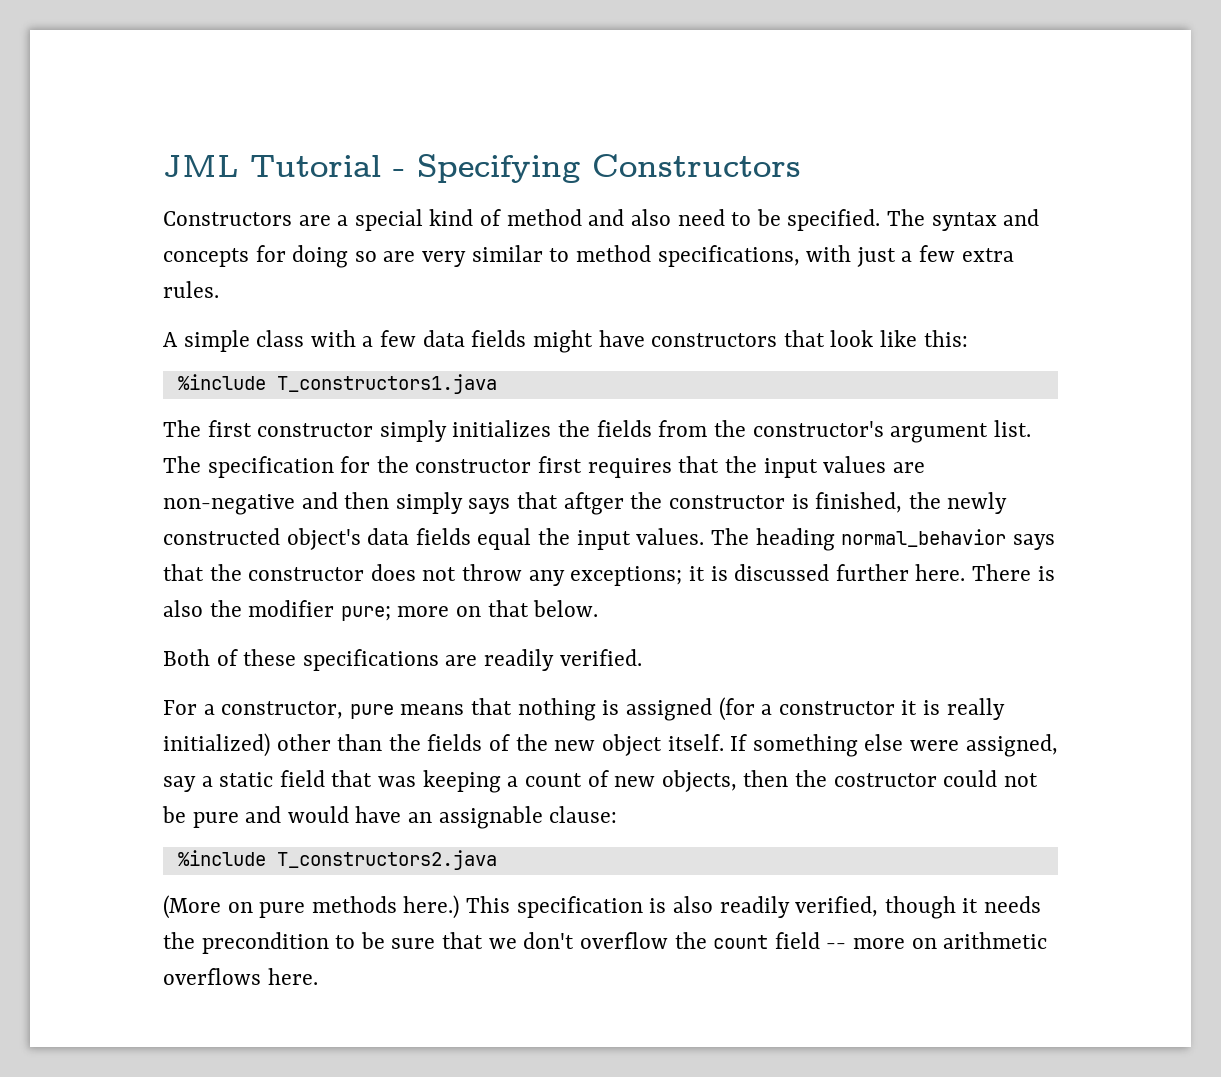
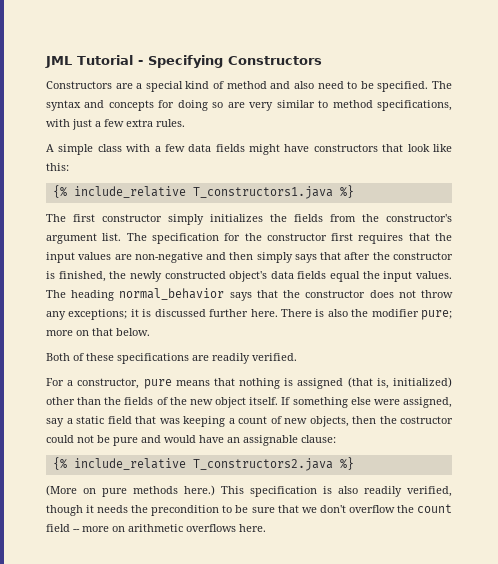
[177,374,266,390] %include -> [52,185,186,198] {% include_relative
(497, 384) none -> [339,185,354,198] %}
[563,492,624,515] aftger -> [344,252,371,260] after
[718,697,1005,721] (for a constructor it is really -> [347,377,389,389] (that is,
[177,850,266,866] %include -> [52,457,186,470] {% include_relative
(497, 860) none -> [339,457,354,470] %}

